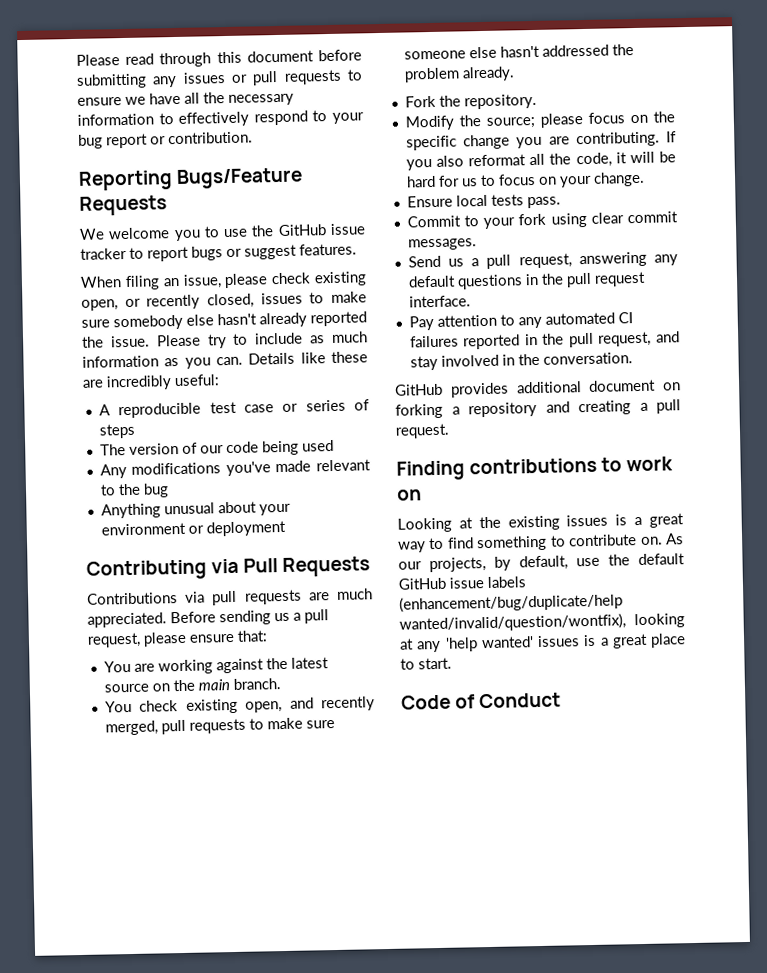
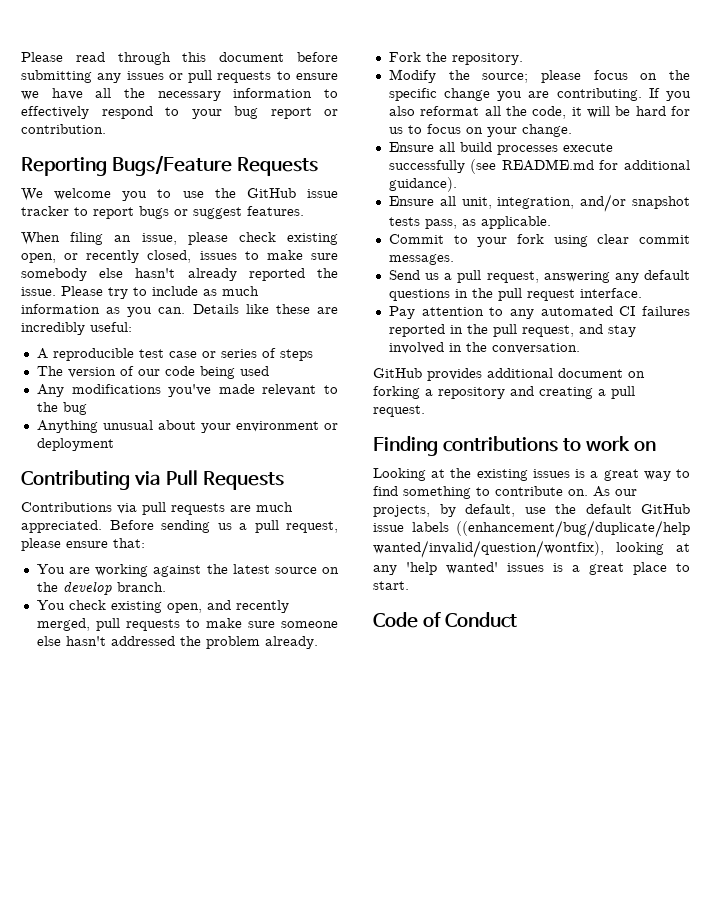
[197,679,230,691] main -> [62,581,112,595] develop
[455,194,561,209] local tests pass. -> [438,142,613,155] [388,159,690,174] [388,177,457,192] [388,194,690,212] [388,216,551,229] all build processes execute successfully (see README.md for additional guidance). // Ensure all unit, integration, and/or snapshot tests pass, as applicable.
[399,593,623,613] (enhancement/bug/duplicate/help -> [456,520,690,538] ((enhancement/bug/duplicate/help

